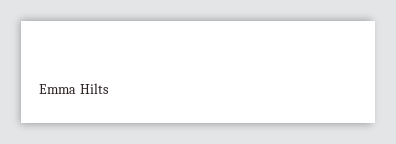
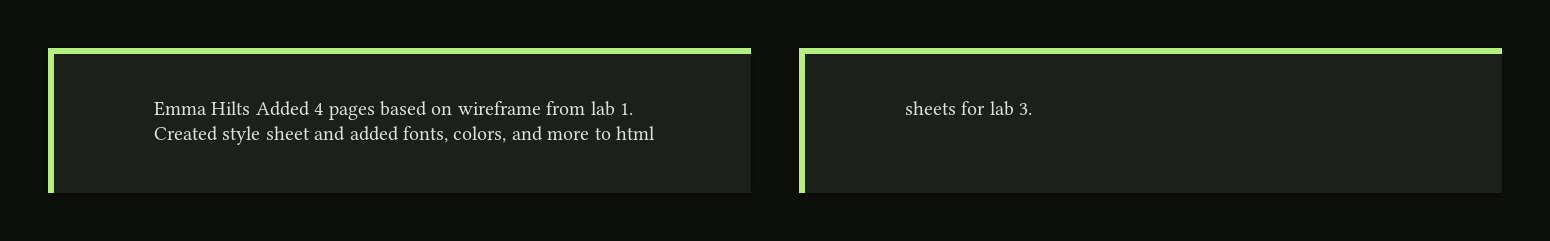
(109, 88) none -> [255,101,633,120] [154,126,655,145] [905,101,1033,116] Added 4 pages based on wireframe from lab 1. Created style sheet and added fonts, colors, and more to html sheets for lab 3.

